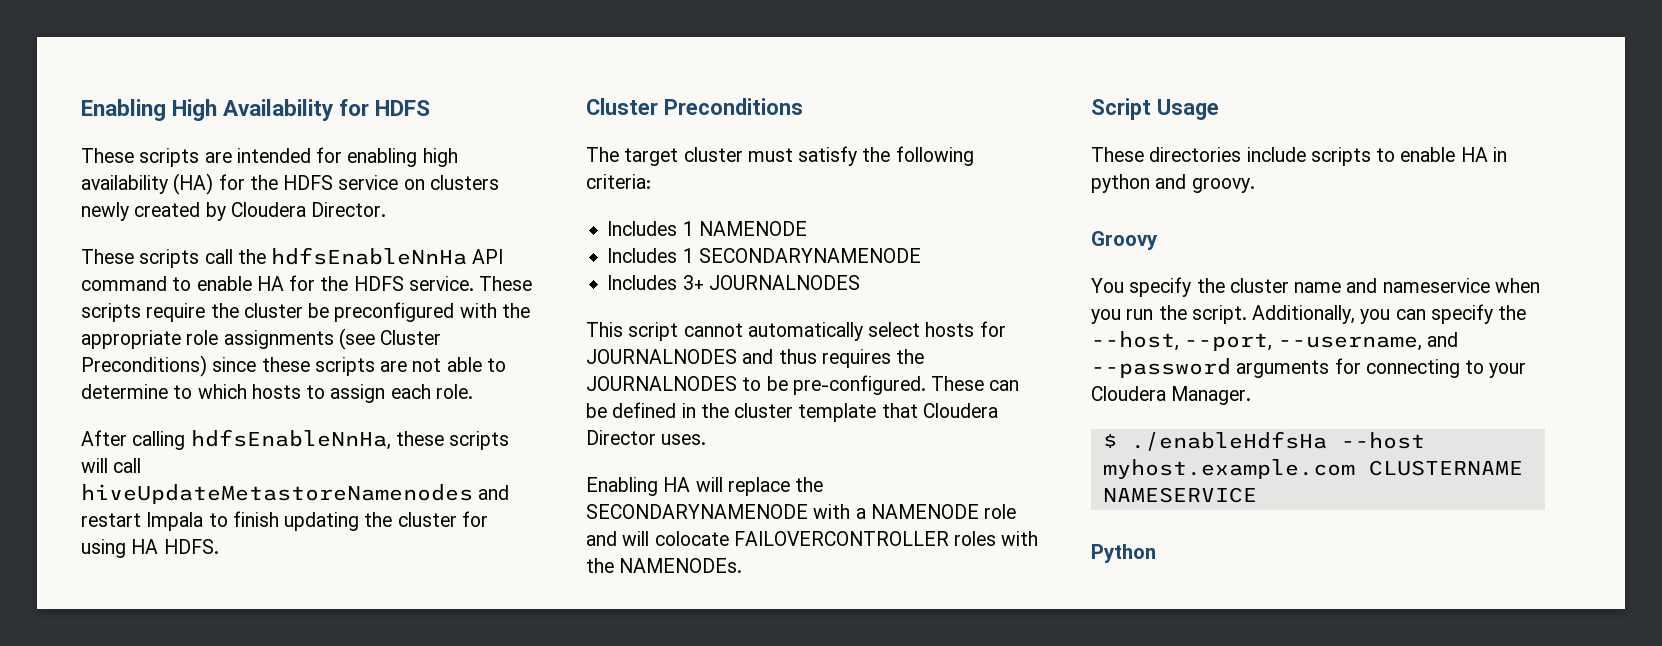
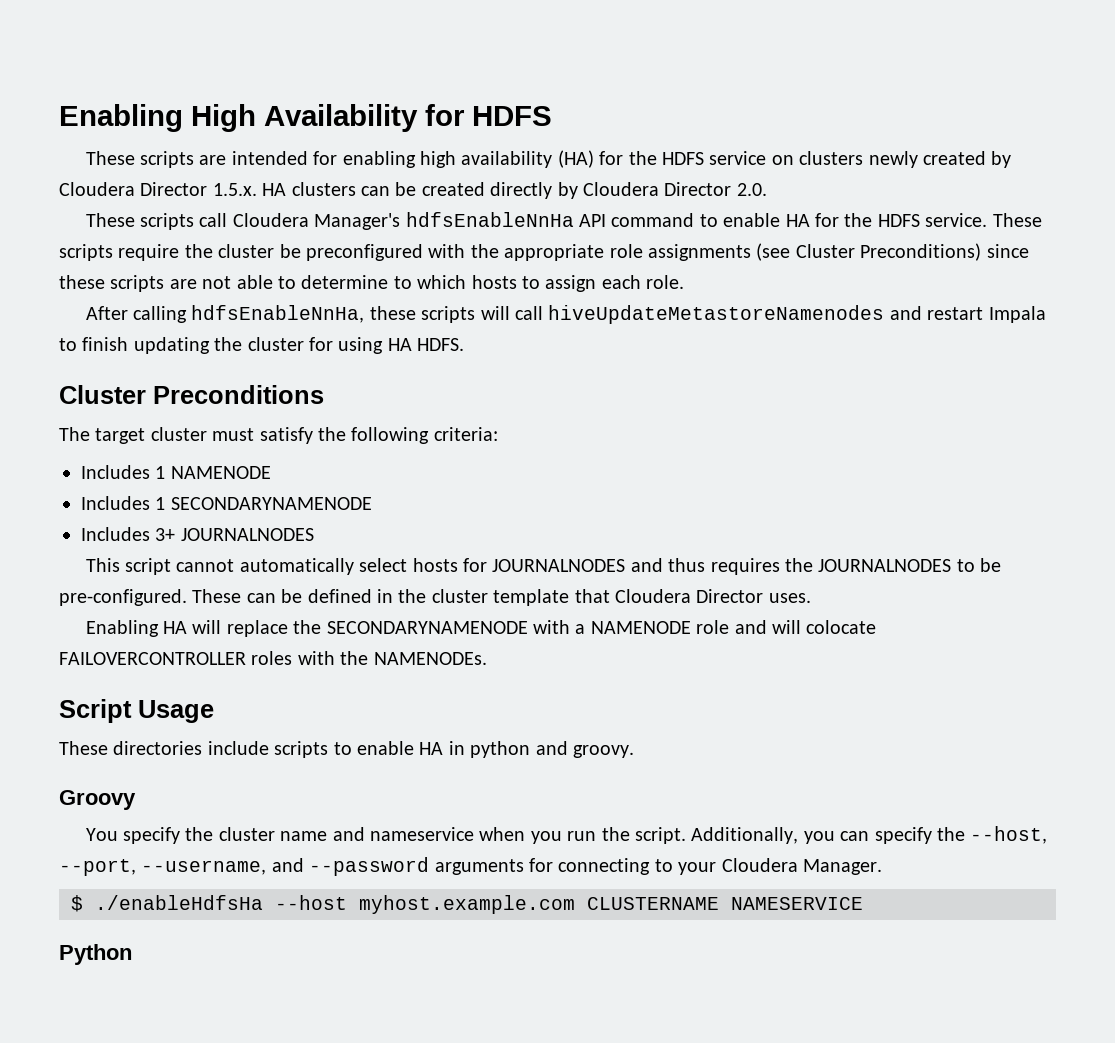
[311,202,387,217] Director. -> [140,182,767,199] Director 1.5.x. HA clusters can be created directly by Cloudera Director 2.0.
[237,249,266,264] the -> [232,213,401,230] Cloudera Manager's

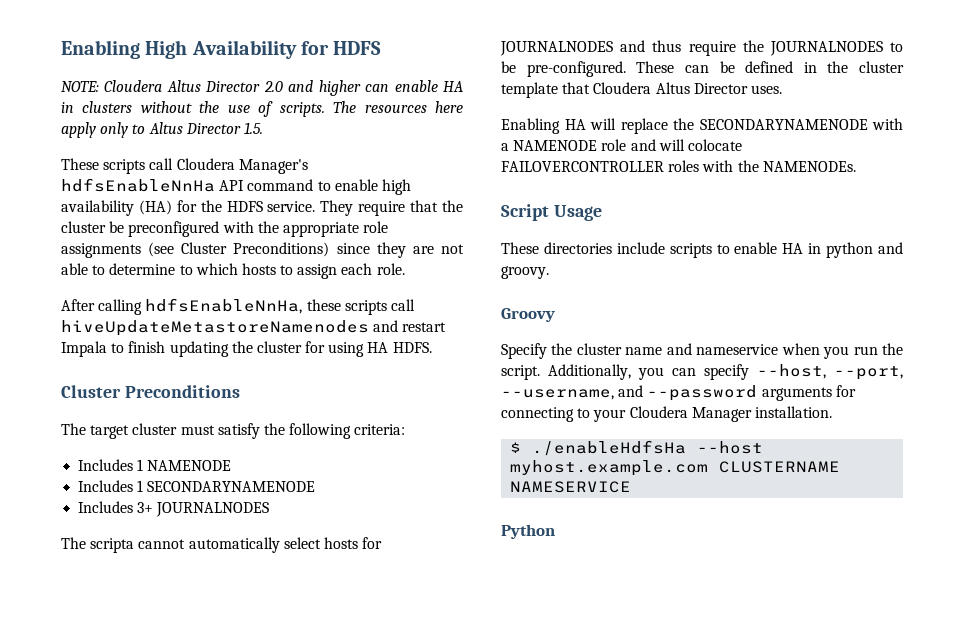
[85,150,1012,168] [59,182,767,199] These scripts are intended for enabling high availability (HA) for the HDFS service on clusters newly created by Cloudera Director 1.5.x. HA clusters can be created directly by Cloudera Director 2.0. -> [61,80,464,96] [61,101,464,117] [61,122,263,138] NOTE: Cloudera Altus Director 2.0 and higher can enable HA in clusters without the use of scripts. The resources here apply only to Altus Director 1.5.
[785,214,810,227] HA -> [381,179,411,195] [61,200,172,216] high availability (HA)
[992,213,1042,227] [59,244,180,261] These scripts require -> [320,200,439,216] They require that
[59,275,165,292] these scripts -> [376,242,406,258] they
[480,306,510,320] will -> (387, 307) none
[85,558,172,575] This script -> [61,537,135,553] The scripta
[710,558,780,575] requires -> [688,41,736,56] require
(691, 596) none -> [655,82,690,94] Altus
[85,827,181,844] You specify -> [501,343,547,359] Specify
[937,827,966,841] the -> (749, 372) none
[802,859,882,875] Manager. -> [691,406,832,422] Manager installation.

